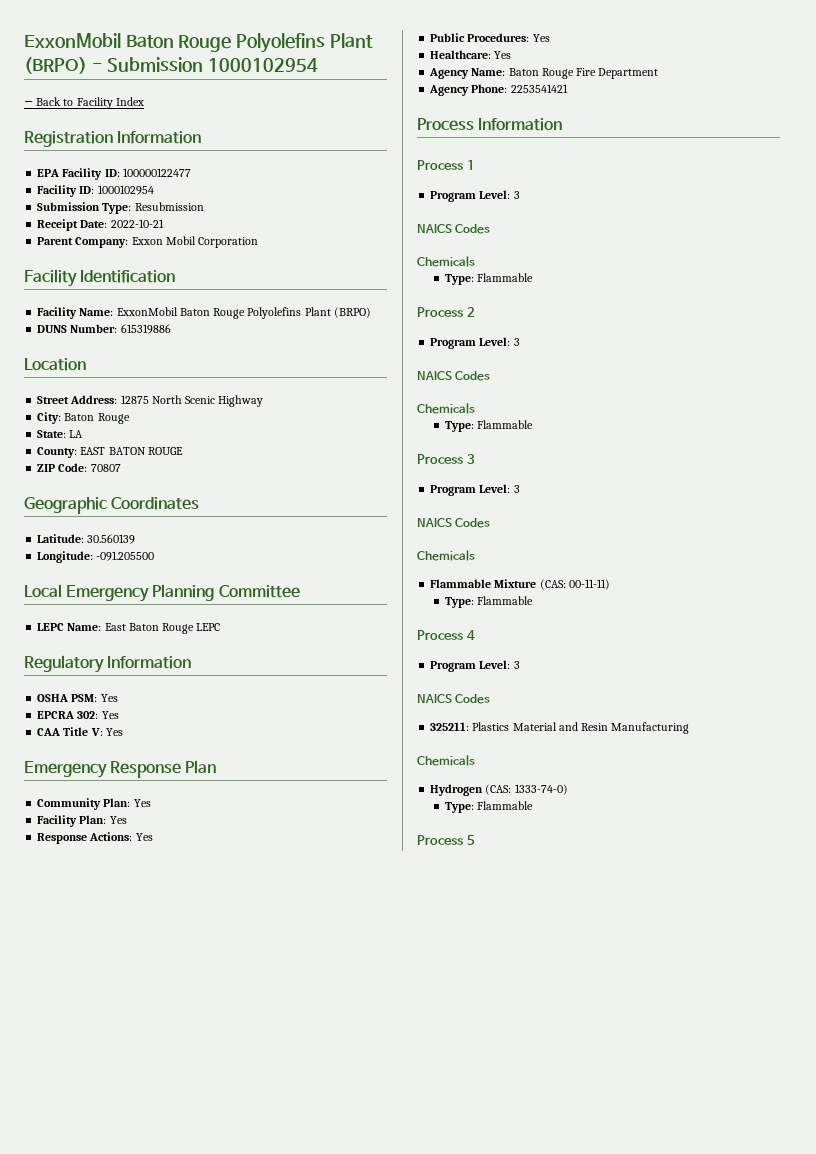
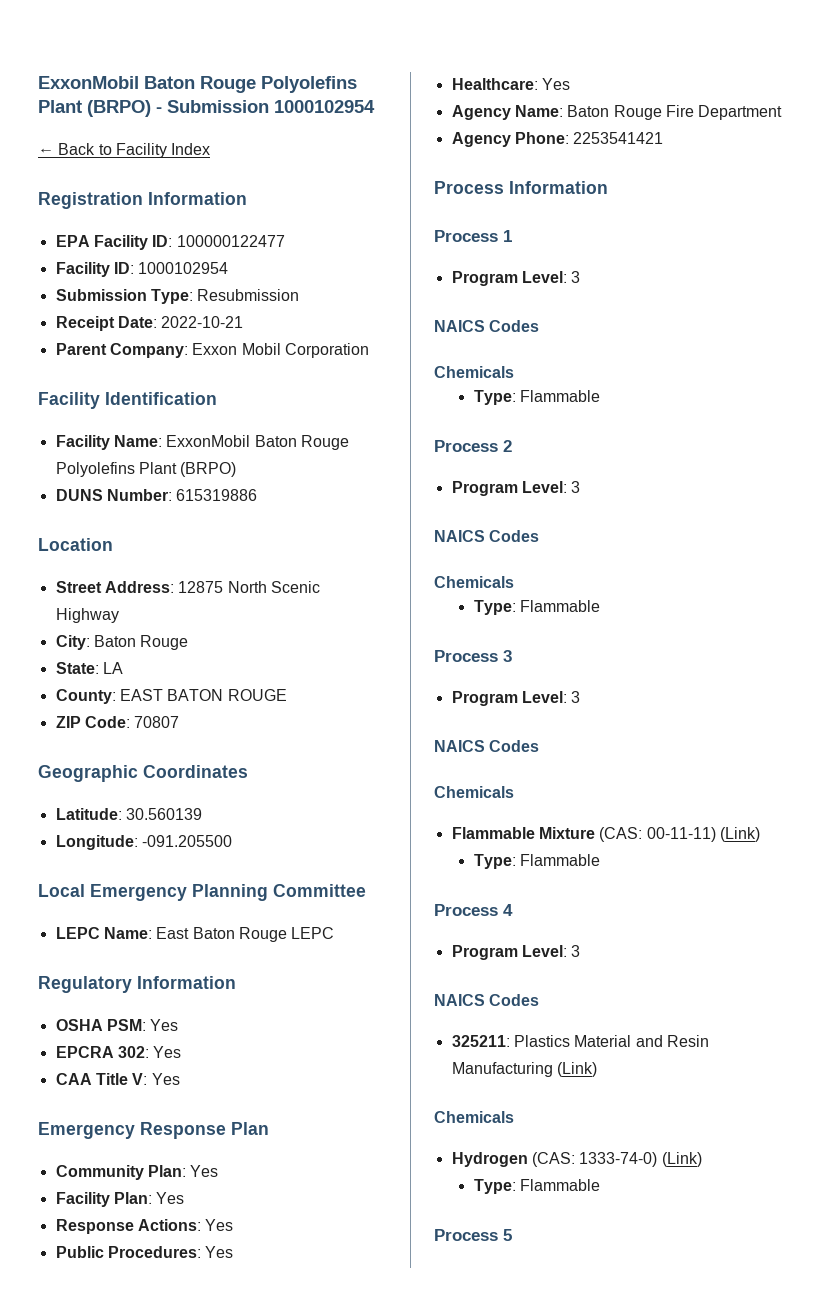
(610, 584) none -> [719,827,760,842] (Link)
(690, 728) none -> [556,1062,597,1077] (Link)
(568, 789) none -> [661,1152,702,1167] (Link)

